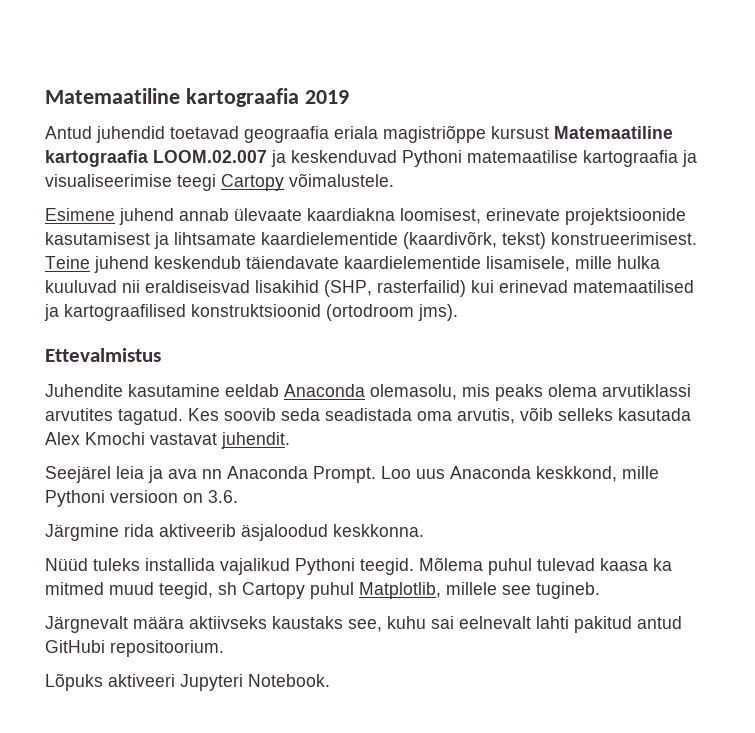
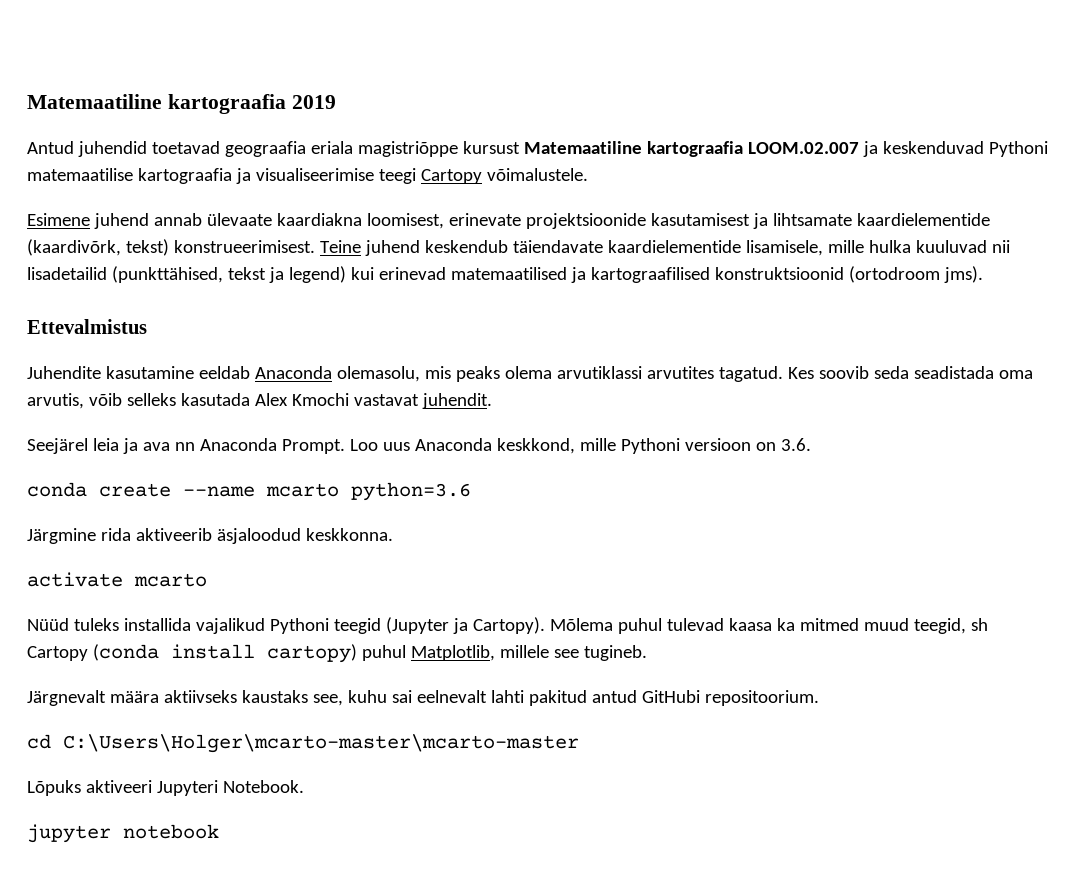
[145,280,466,297] eraldiseisvad lisakihid (SHP, rasterfailid) -> [27,266,346,283] lisadetailid (punkttähised, tekst ja legend)
(238, 496) none -> [27,482,471,501] // conda create --name mcarto python=3.6
(424, 530) none -> [27,572,207,587] // activate mcarto
[360,558,414,575] teegid. -> [333,617,545,634] teegid (Jupyter ja Cartopy).
(305, 590) none -> [92,644,357,663] (conda install cartopy)
(224, 648) none -> [27,734,579,753] // cd C:\Users\Holger\mcarto-master\mcarto-master
(330, 680) none -> [27,824,219,843] // jupyter notebook

